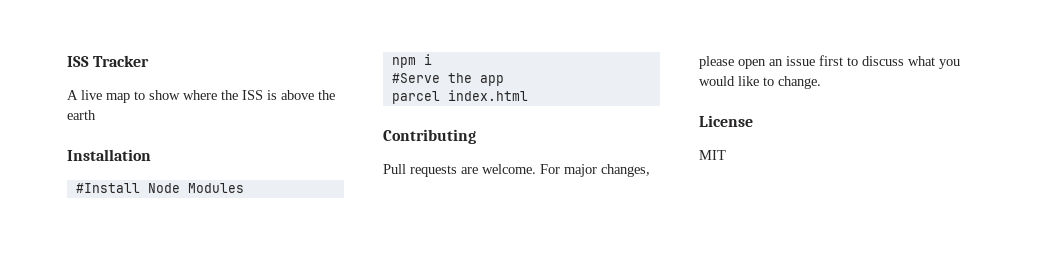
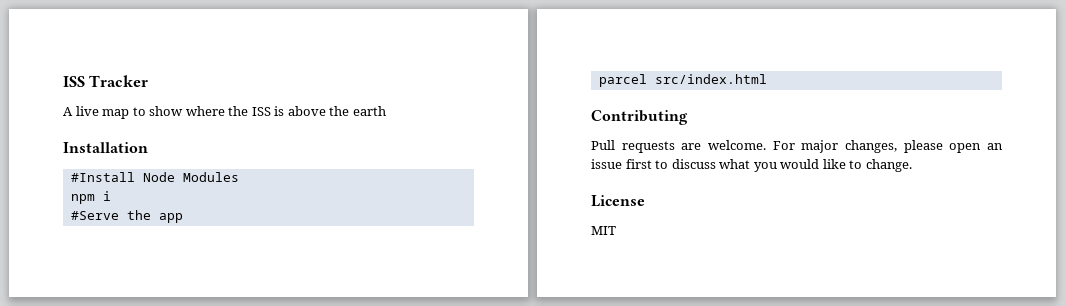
[447,90,528,101] index.html -> [654,74,767,84] src/index.html

